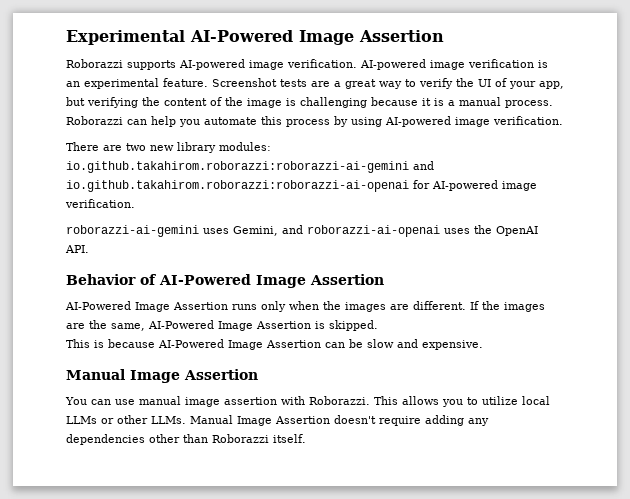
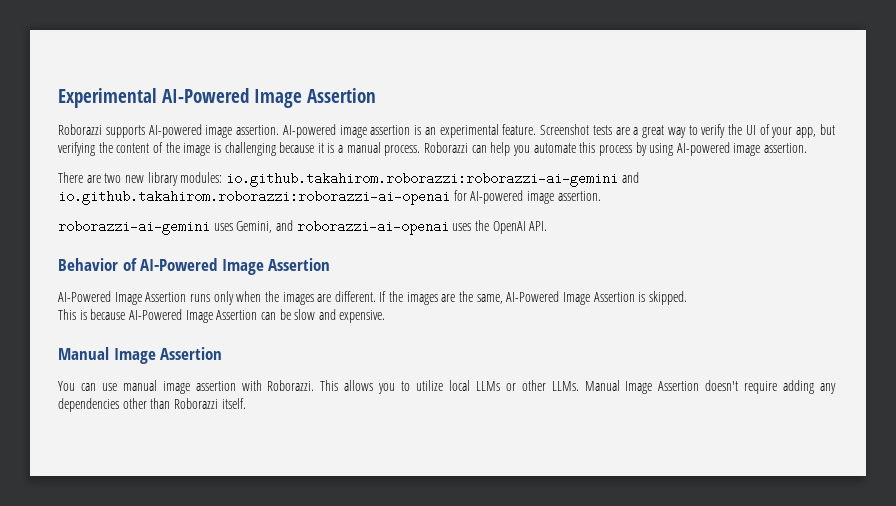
[287,59,534,70] verification. AI-powered image verification -> [236,124,411,138] assertion. AI-powered image assertion
[493,116,563,125] verification. -> [764,143,808,153] assertion.
[65,199,135,208] verification. -> [557,191,601,201] assertion.

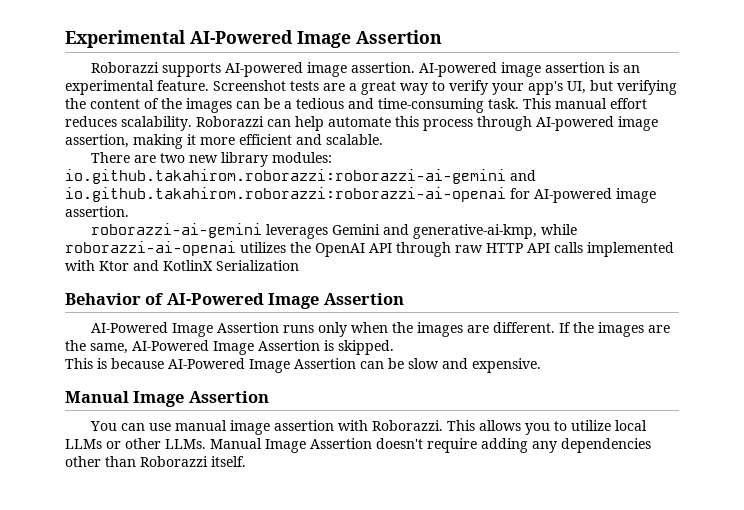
[728,124,817,138] the UI of your app, -> [492,81,586,95] your app's UI,
[183,142,421,156] image is challenging because it is a manual process. -> [186,98,647,113] [65,116,192,131] images can be a tedious and time-consuming task. This manual effort reduces scalability.
[512,145,530,156] you -> (324, 123) none
[635,142,808,156] by using AI-powered image assertion. -> [477,116,658,131] [65,134,383,149] through AI-powered image assertion, making it more efficient and scalable.
[213,220,548,235] uses Gemini, and roborazzi-ai-openai uses the OpenAI API. -> [266,224,578,239] [65,241,674,257] [65,260,299,271] leverages Gemini and generative-ai-kmp, while roborazzi-ai-openai utilizes the OpenAI API through raw HTTP API calls implemented with Ktor and KotlinX Serialization

